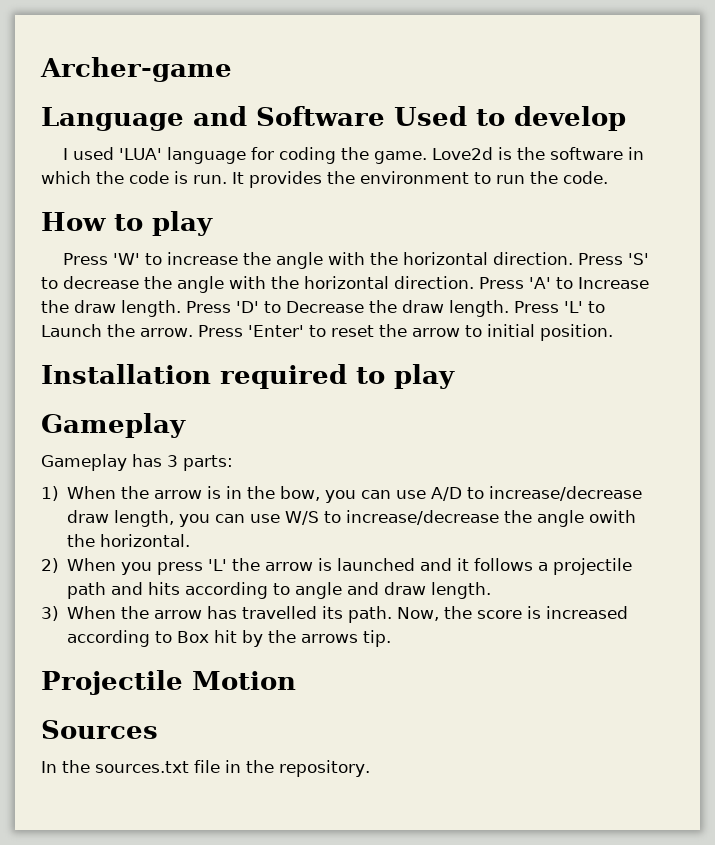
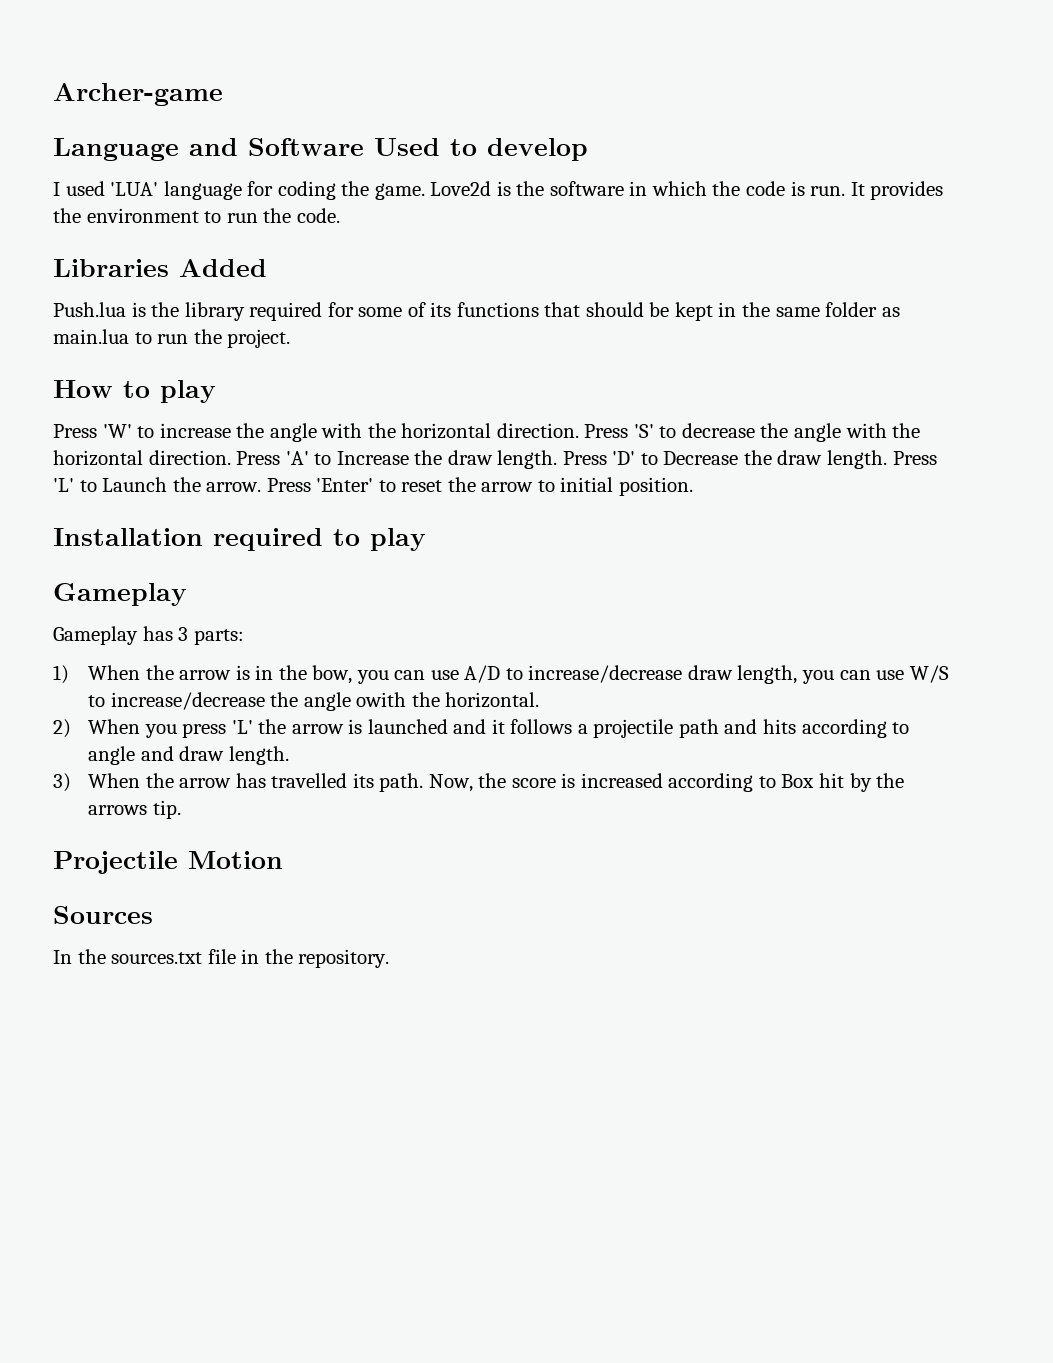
(608, 177) none -> [53,259,267,277] [53,302,900,321] [53,329,291,348] // Libraries Added // Push.lua is the library required for some of its functions that should be kept in the same folder as main.lua to run the project.

